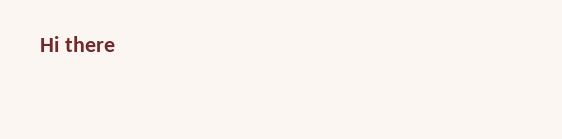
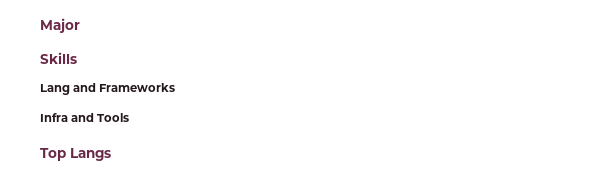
[40,36,115,52] Hi there -> [40,18,80,33] [40,52,77,64] [40,83,176,95] [40,113,130,122] [40,148,111,161] Major // Skills // Lang and Frameworks // Infra and Tools // Top Langs

